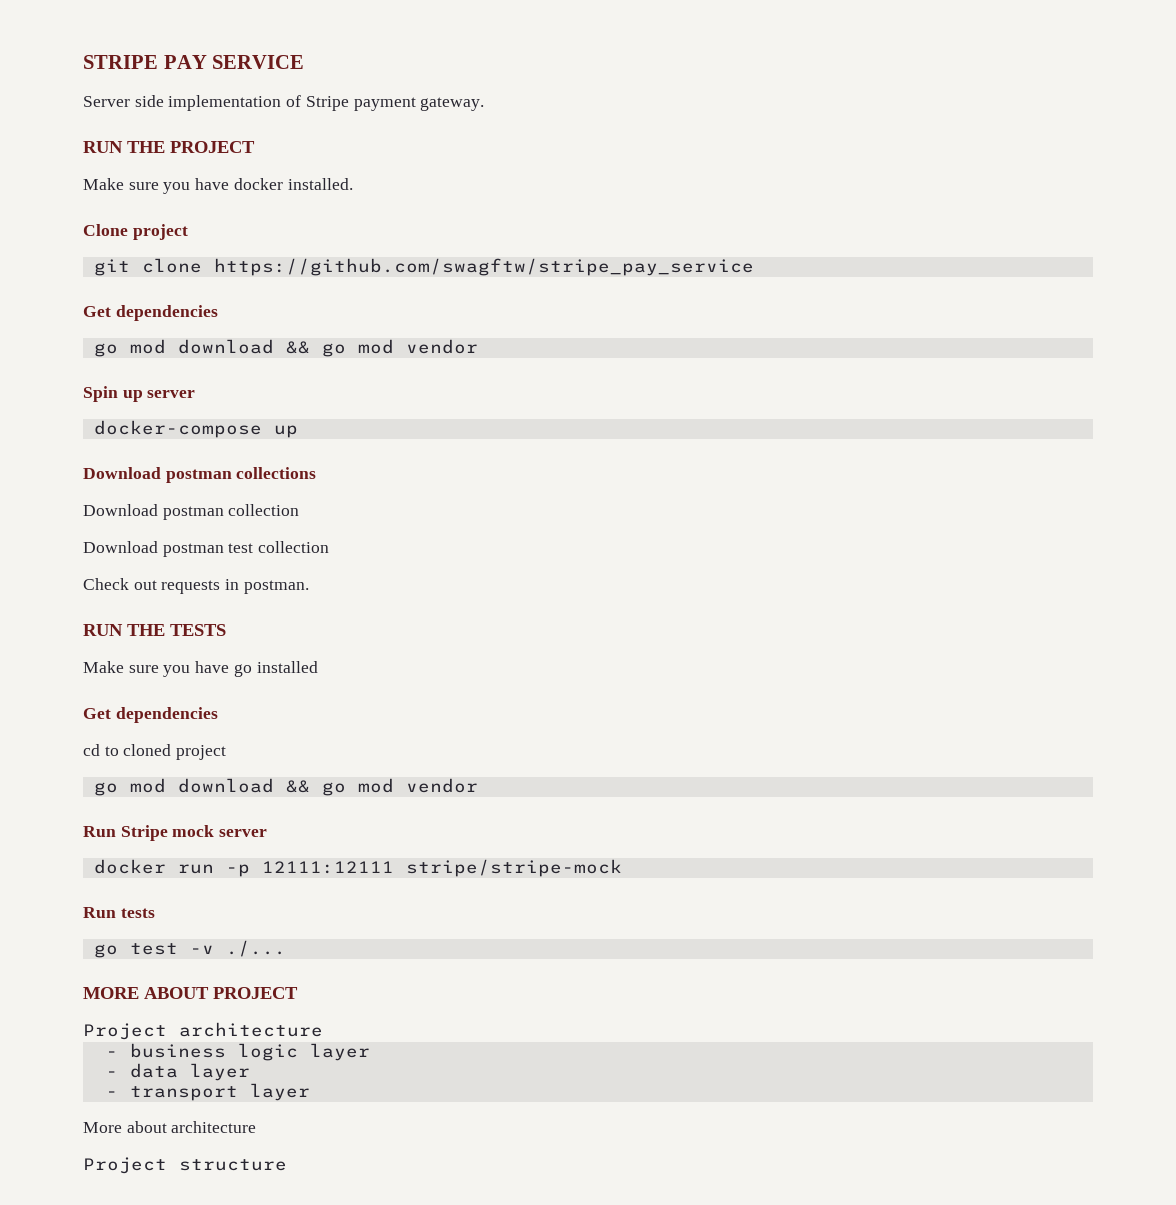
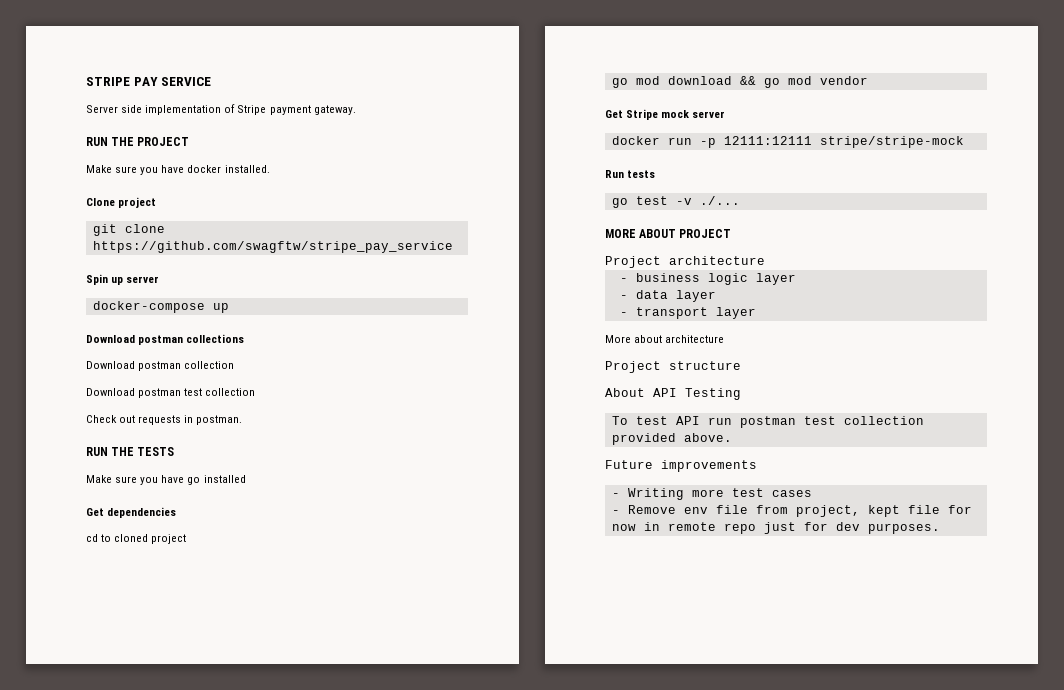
[83,305,218,321] [93,339,478,357] // Get dependencies // go mod download && go mod vendor -> (453, 247) none
[83,826,116,837] Run -> [605,110,623,118] Get
(287, 1165) none -> [605,388,741,400] [611,416,924,428] [611,433,732,445] [605,460,757,472] [611,488,812,500] [611,505,972,517] [611,522,940,534] // About API Testing // To test API run postman test collection provided above. // Future improvements // - Writing more test cases // - Remove env file from project, kept file for now in remote repo just for dev purposes.

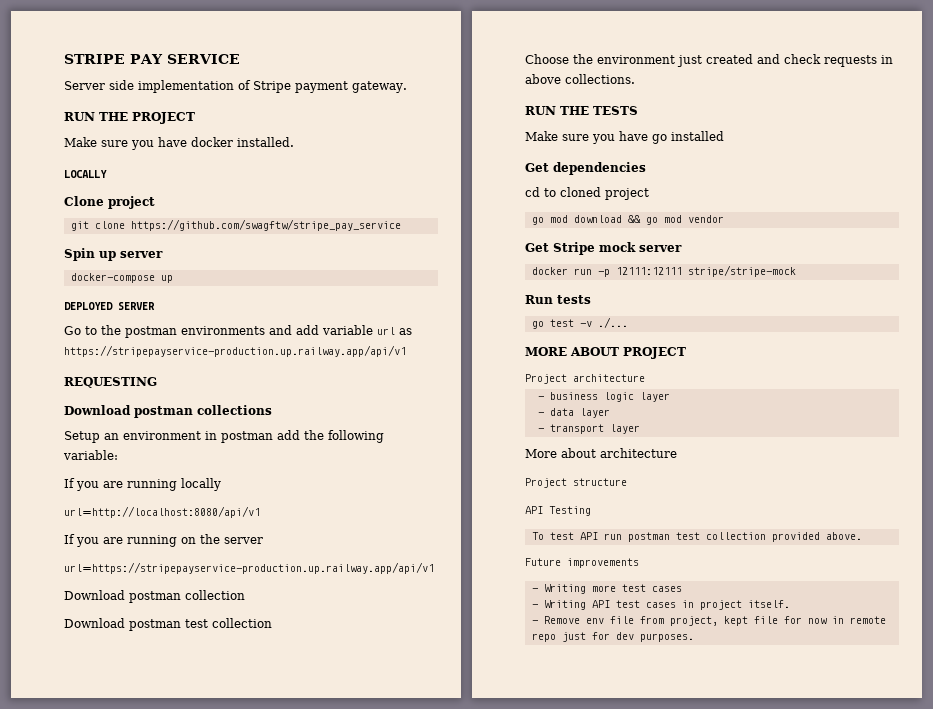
(270, 169) none -> [64,170,107,178] // LOCALLY
[86,334,245,345] Download postman collections -> [64,302,155,310] [64,325,412,338] [64,345,406,357] [64,377,157,388] [64,405,272,418] [64,430,384,443] [63,450,118,460] [64,478,221,491] [64,506,260,518] [64,534,263,547] [64,562,434,574] DEPLOYED SERVER // Go to the postman environments and add variable url as https://stripepayservice-production.up.railway.app/api/v1 // REQUESTING // Download postman collections // Setup an environment in postman add the following variable: // If you are running locally // url=http://localhost:8080/api/v1 // If you are running on the server // url=https://stripepayservice-production.up.railway.app/api/v1
[86,415,243,425] Check out requests in postman. -> [525,54,893,67] [525,74,635,84] Choose the environment just created and check requests in above collections.
[605,388,645,397] About -> (627, 482) none
(812, 493) none -> [531,600,790,610] // - Writing API test cases in project itself.

